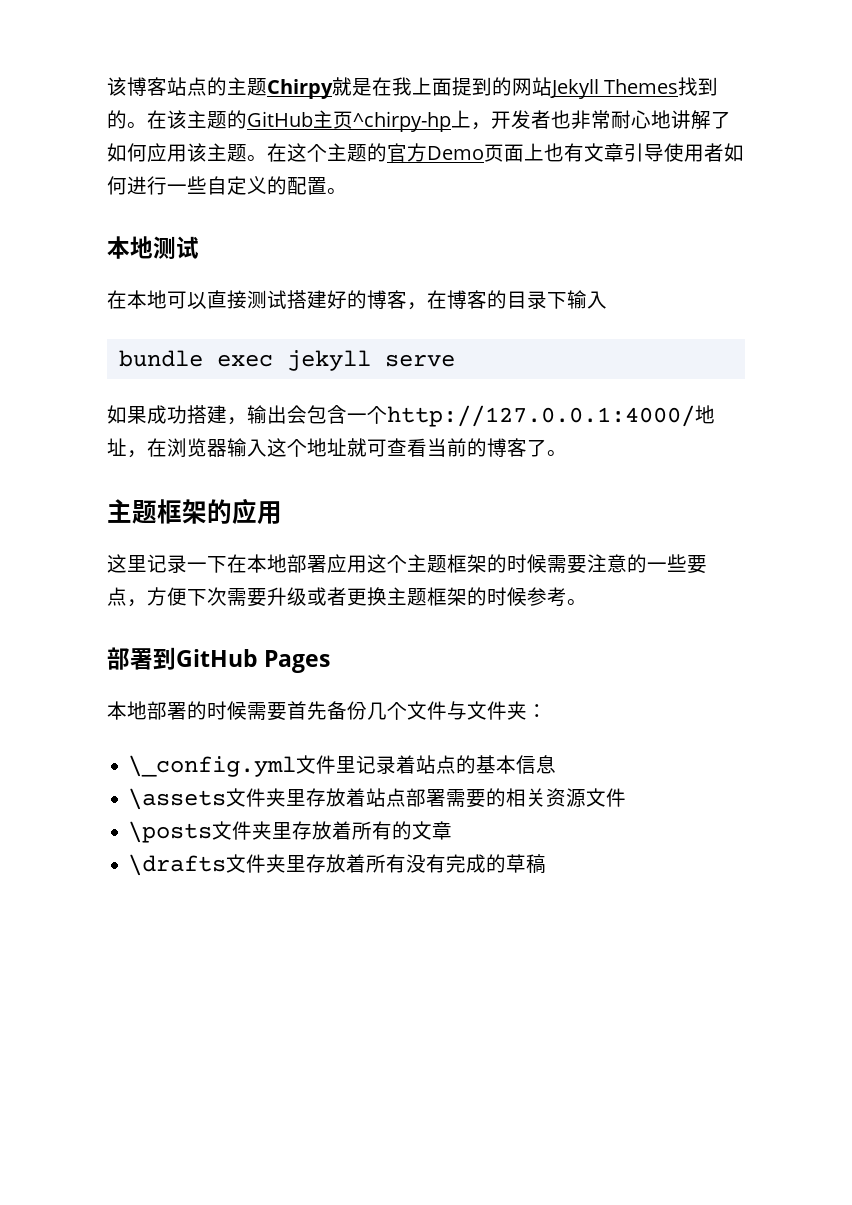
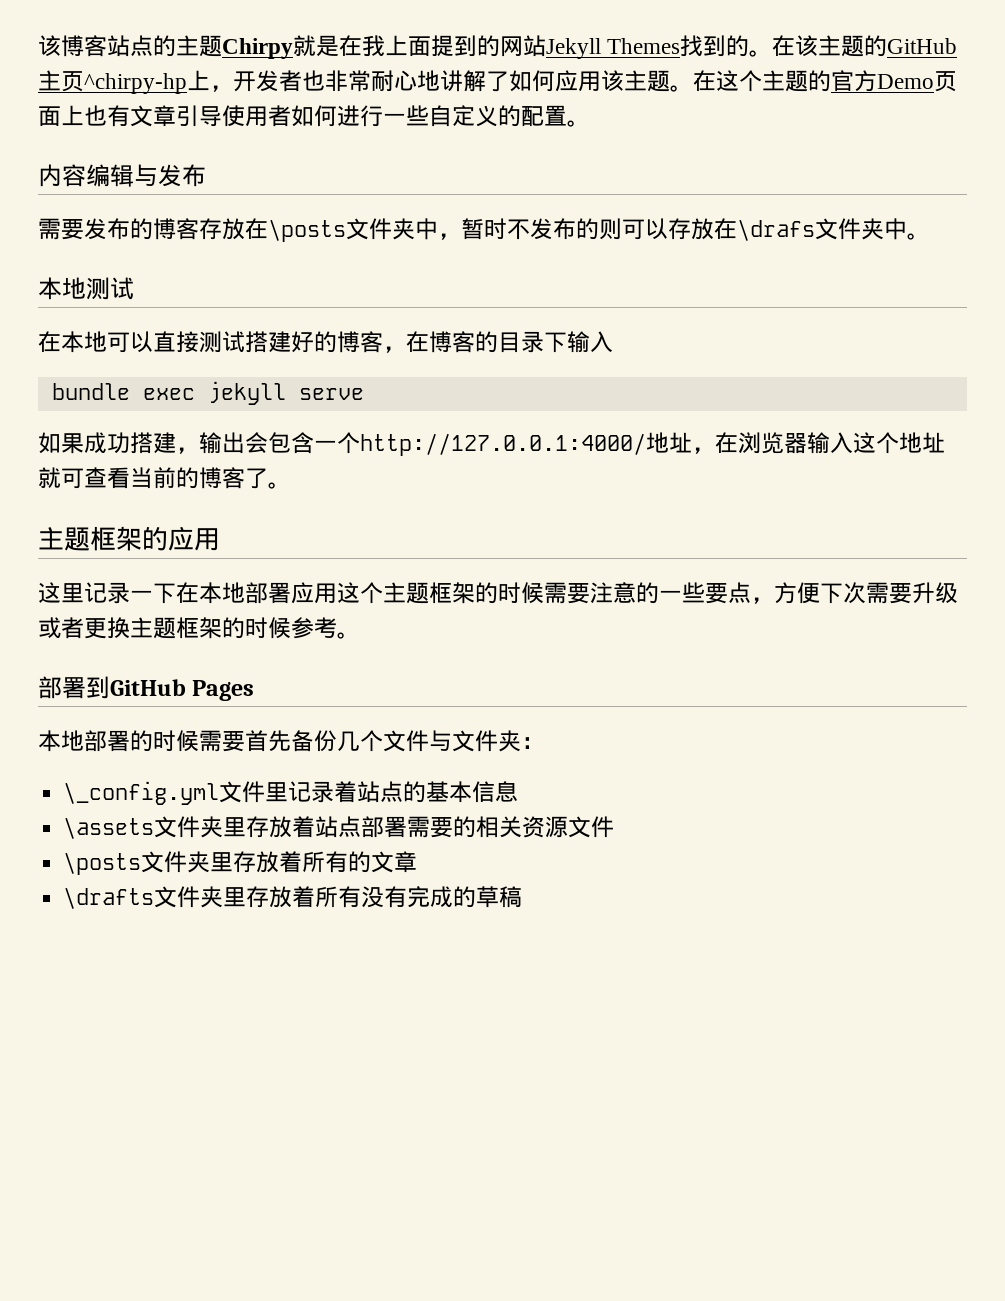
(347, 191) none -> [38,164,206,187] [38,218,930,242] // 内容编辑与发布 // 需要发布的博客存放在\posts文件夹中，暂时不发布的则可以存放在\drafs文件夹中。

